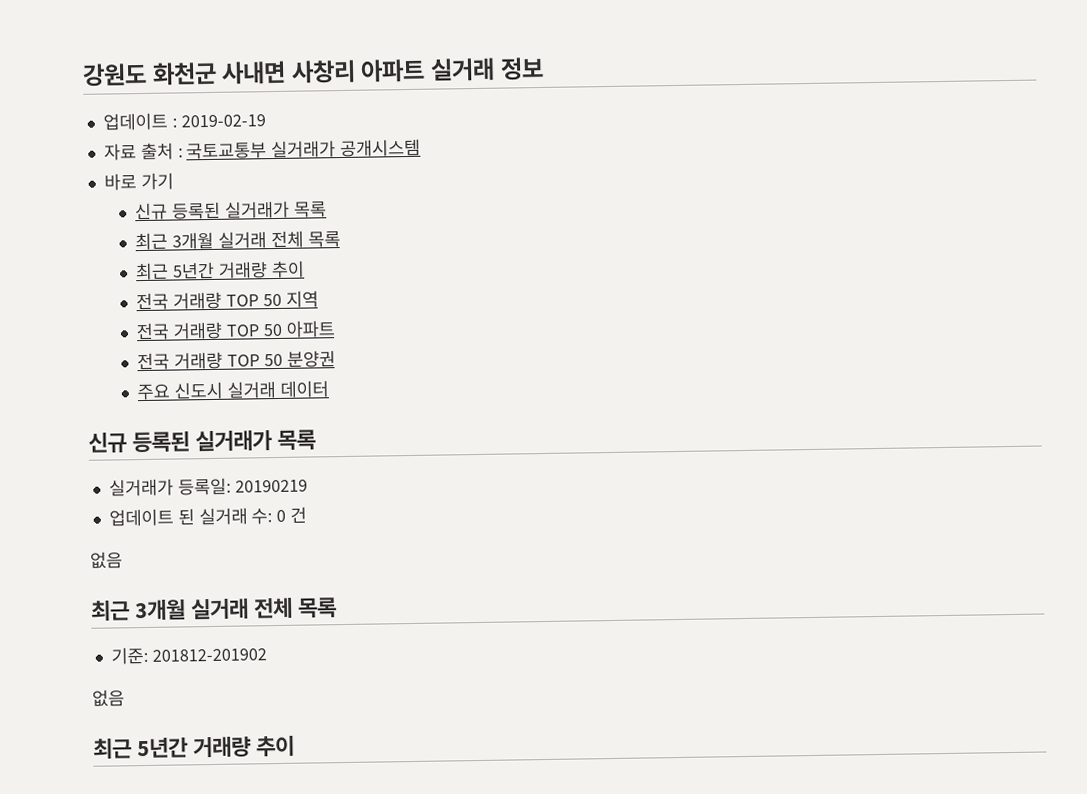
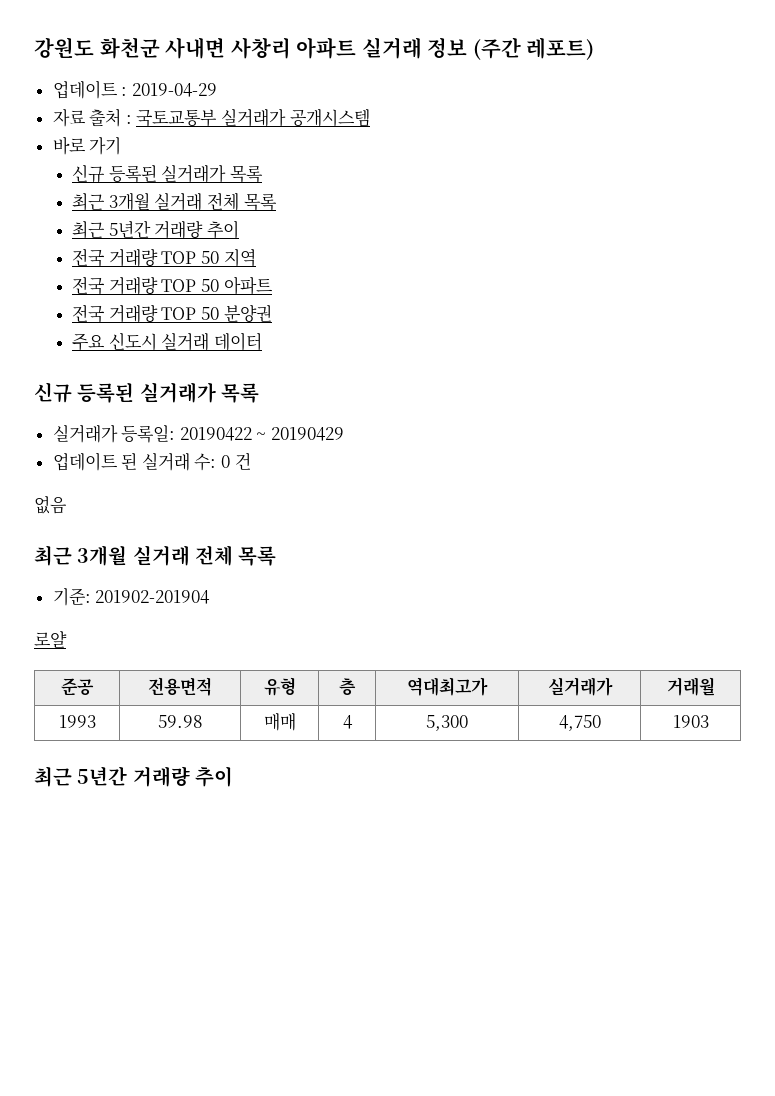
(544, 68) none -> [472,37,595,61] (주간 레포트)
[180,114,266,128] 2019-02-19 -> [131,83,217,97] 2019-04-29
[234,479,308,493] 20190219 -> [179,427,345,441] 20190422 ~ 20190429
[151,648,267,662] [92,689,125,707] 201812-201902 // 없음 -> [95,590,211,604] [34,631,67,648] [61,678,94,695] [148,677,212,696] [263,677,296,696] [339,678,356,695] [407,677,488,696] [547,677,613,696] [666,677,715,696] [58,715,96,728] [158,715,202,728] [263,713,296,731] [342,715,353,729] [426,715,468,731] [558,715,601,731] [672,715,709,728] 201902-201904 // 로얄 // 준공 | 전용면적 | 유형 | 층 | 역대최고가 | 실거래가 | 거래월 // 1993 | 59.98 | 매매 | 4 | 5,300 | 4,750 | 1903

